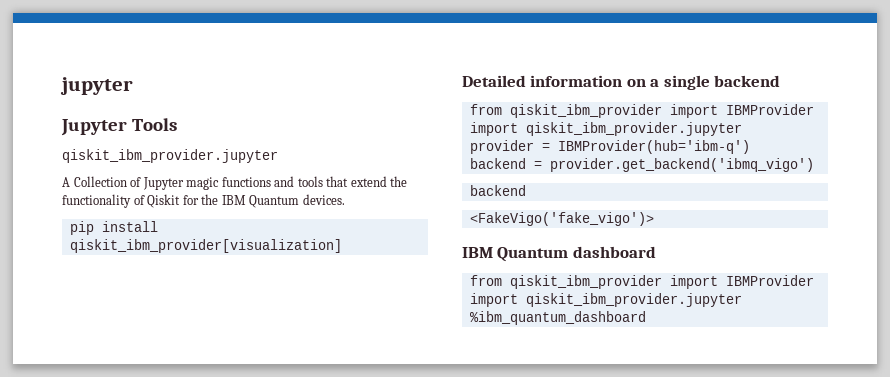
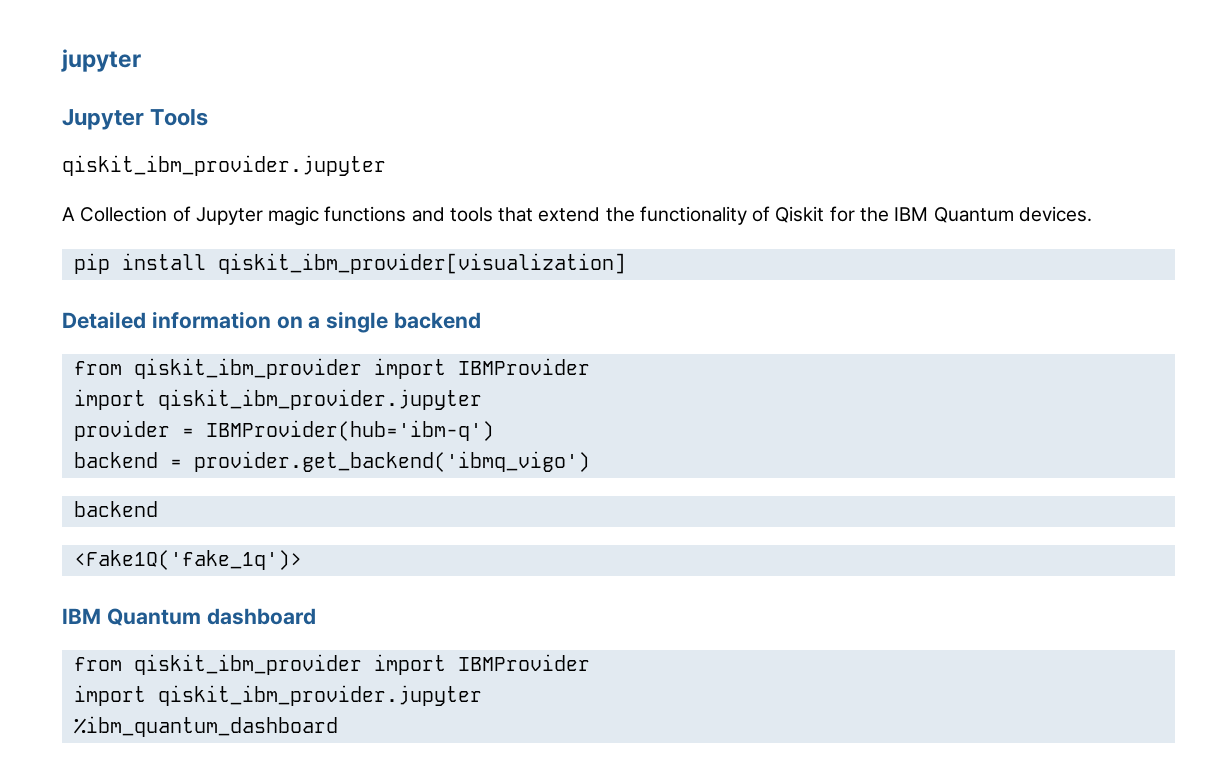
[469,212,654,226] <FakeVigo('fake_vigo')> -> [73,550,302,570] <Fake1Q('fake_1q')>

